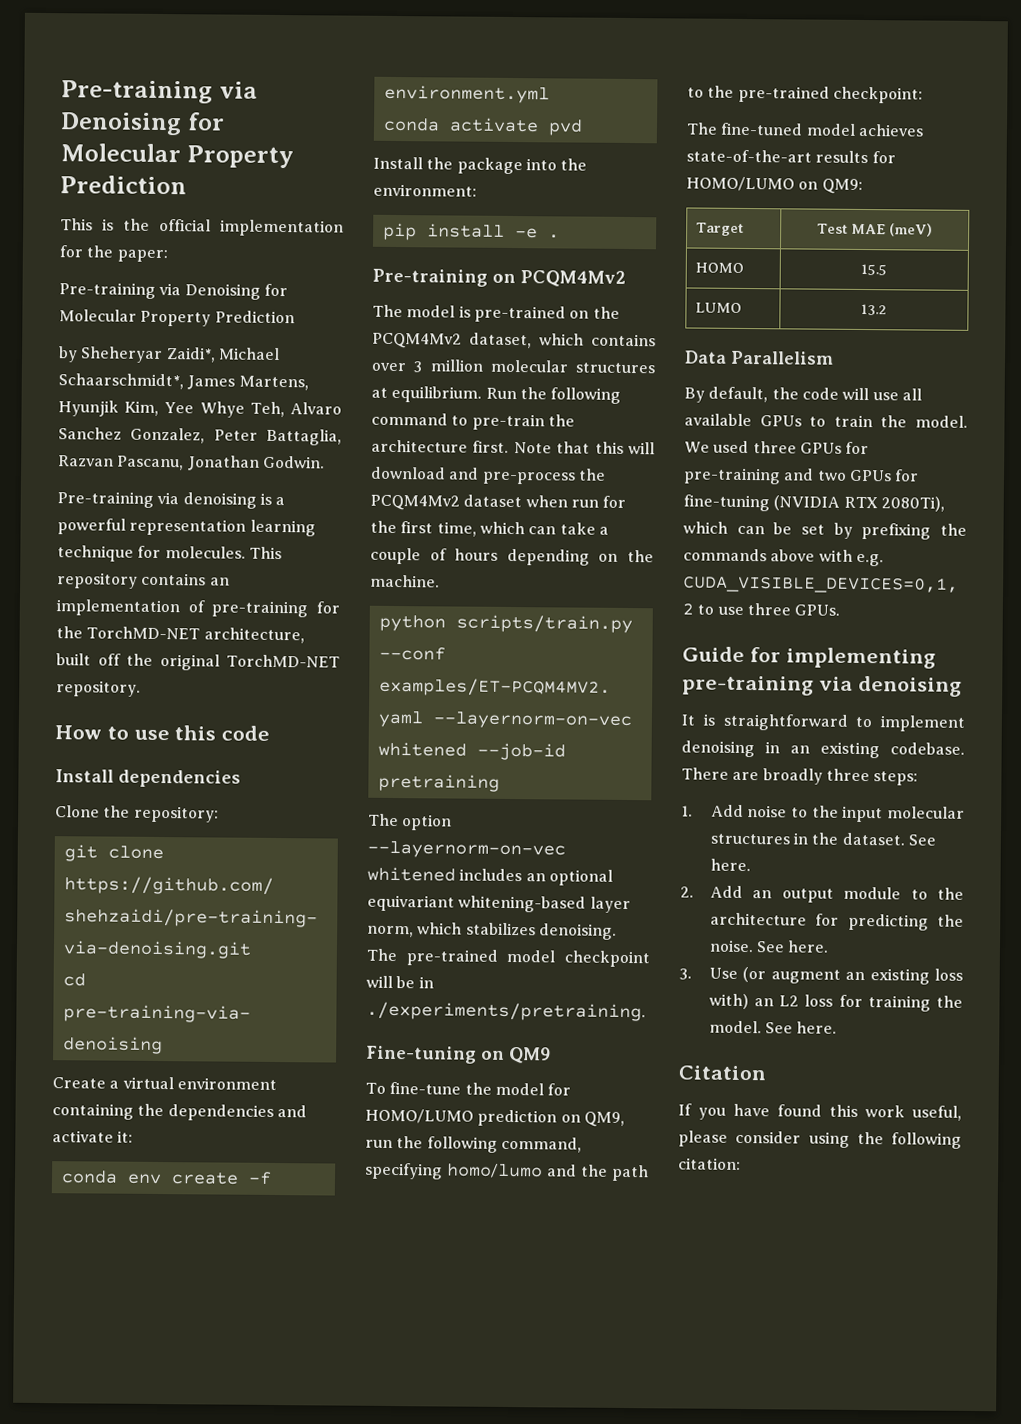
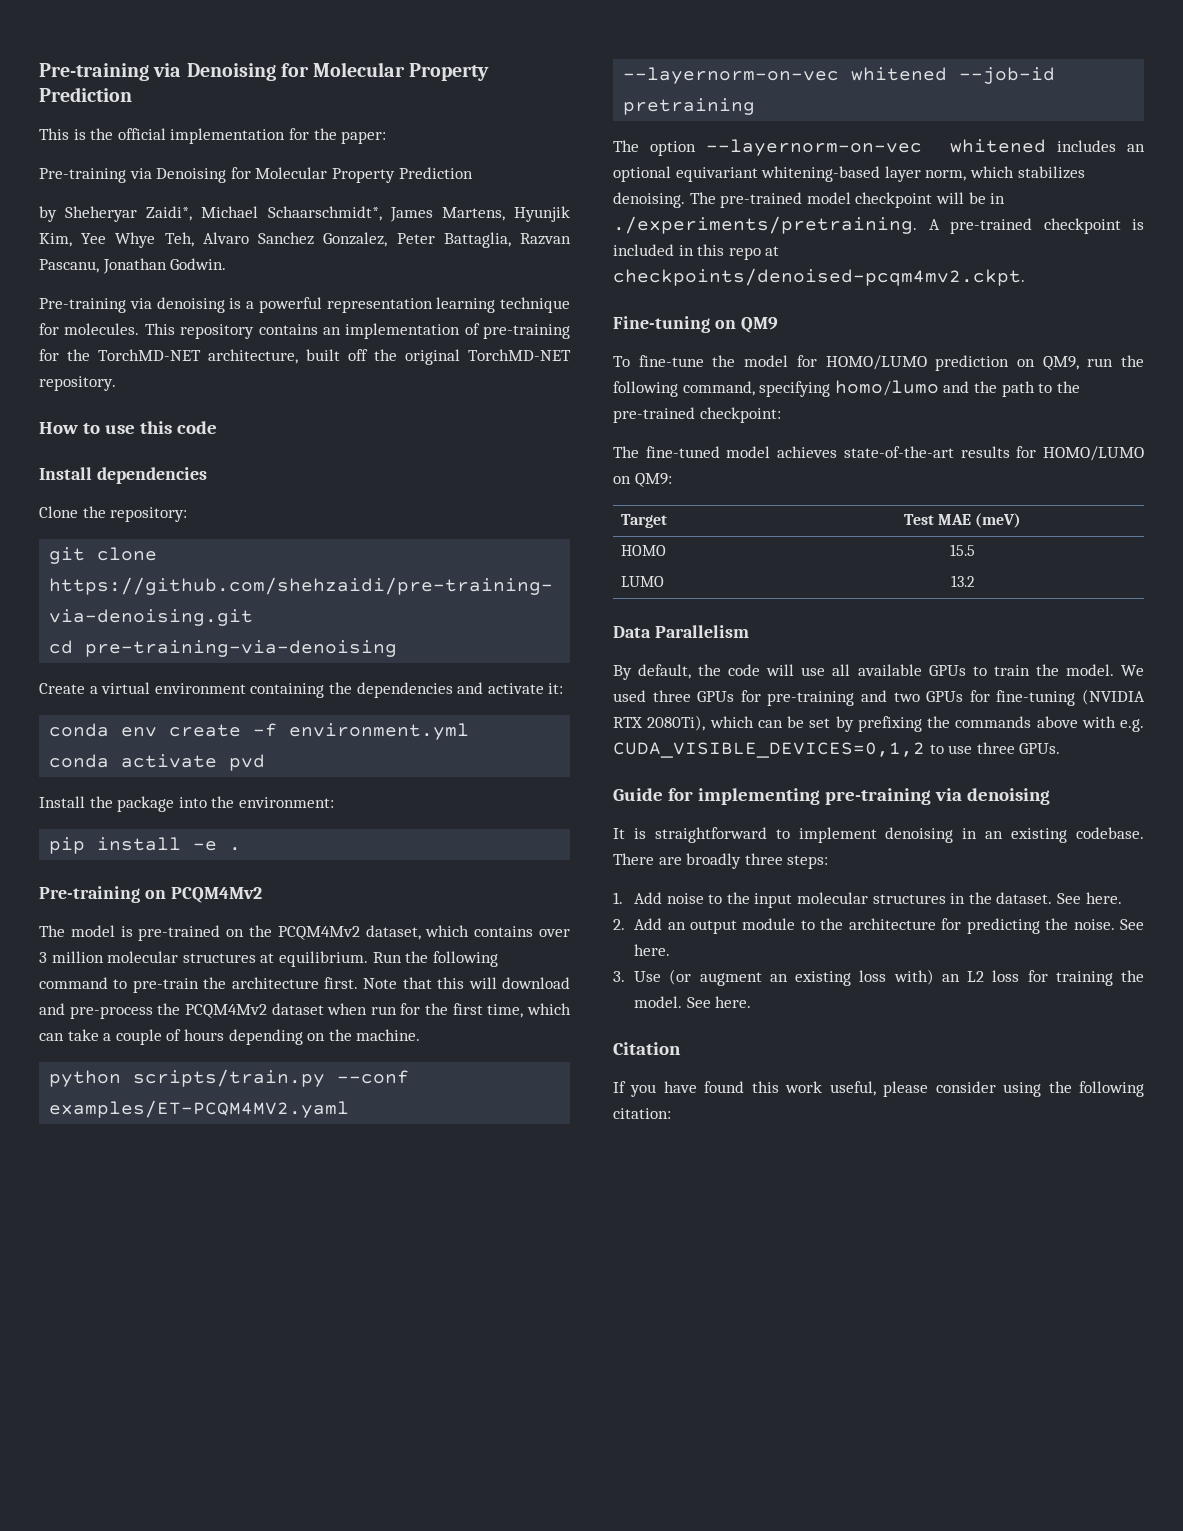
(646, 1011) none -> [928,218,1144,234] [613,244,780,260] [613,268,1025,286] A pre-trained checkpoint is included in this repo at checkpoints/denoised-pcqm4mv2.ckpt.

